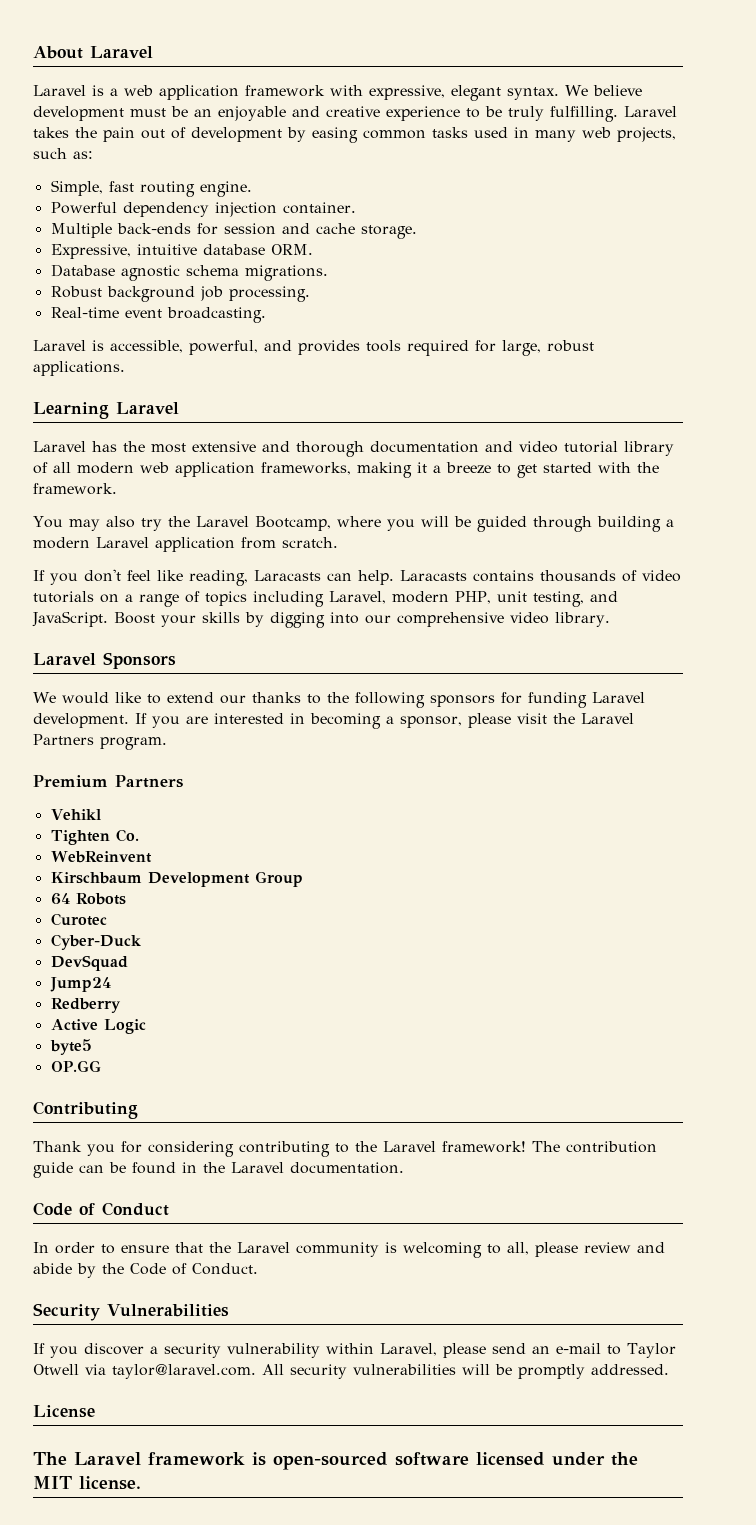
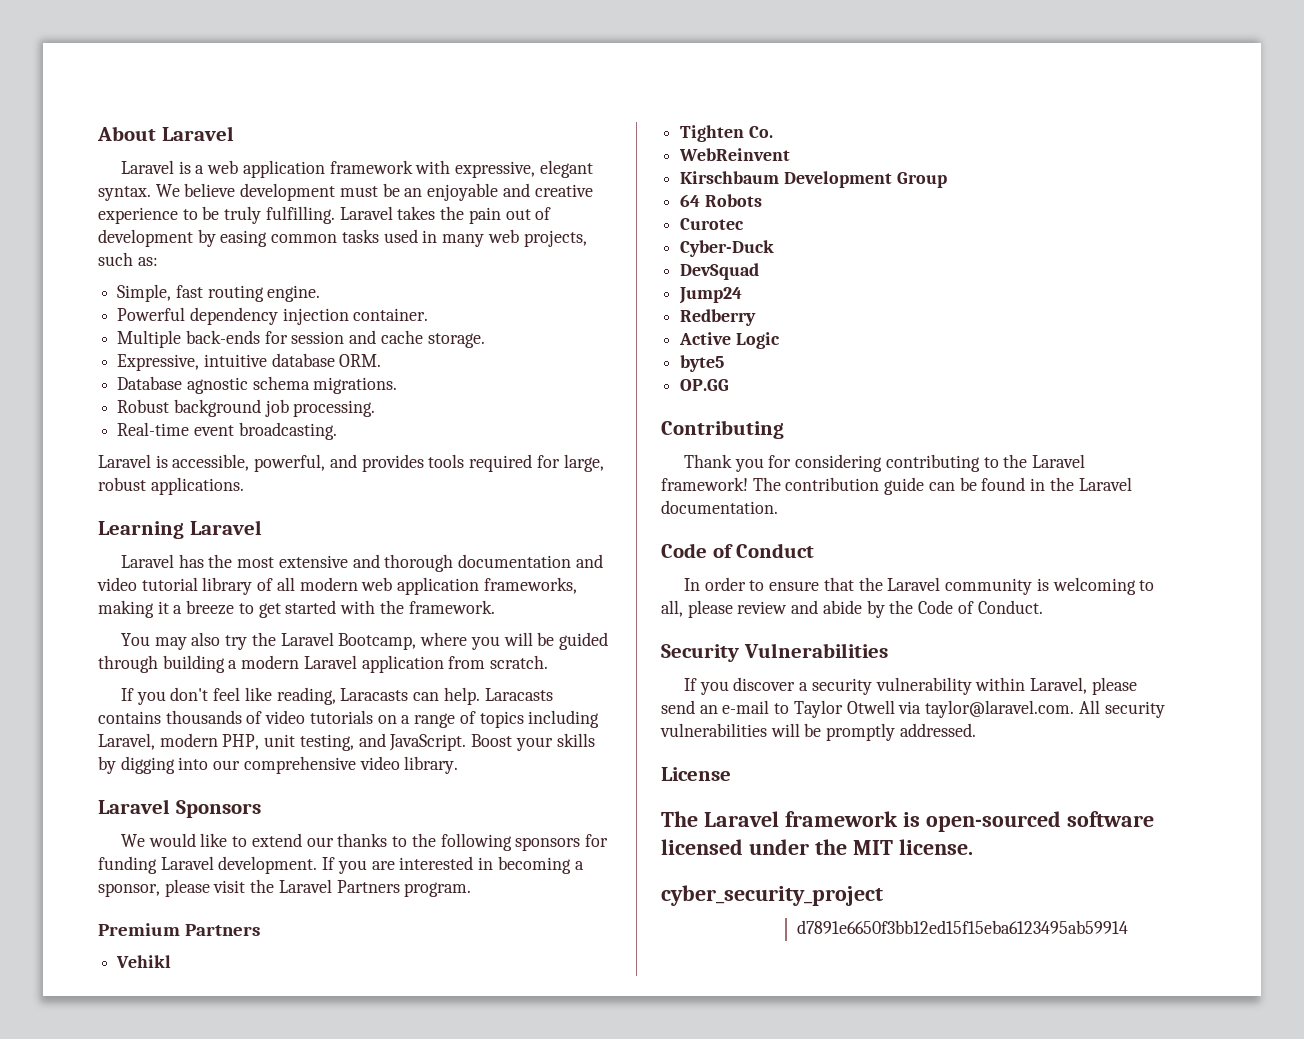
(141, 1483) none -> [661,885,883,906] [797,920,1129,934] // cyber_security_project // d7891e6650f3bb12ed15f15eba6123495ab59914

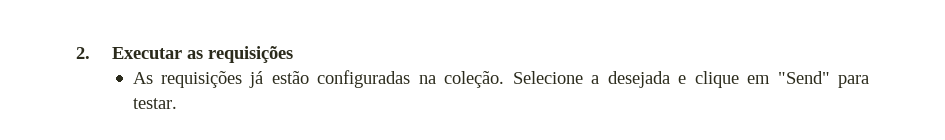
[97,126,234,141] [120,160,593,178] [98,183,593,201] [98,206,552,224] [98,229,587,247] [98,252,158,266] [117,284,321,302] [117,307,429,325] [117,330,485,348] [117,353,382,371] [117,376,398,394] [117,399,376,417] [117,422,337,440] [98,454,604,472] [98,477,244,495] [98,520,262,539] [120,554,603,572] [97,577,577,595] [98,600,495,618] [120,632,608,650] [98,655,549,673] [120,687,553,705] [98,710,600,728] [98,733,595,751] [98,756,459,774] [98,799,261,818] [120,833,608,851] [98,856,584,874] [98,879,472,897] [98,923,261,936] [116,955,172,968] [680,125,773,142] [679,148,791,161] [680,171,947,188] [680,194,762,207] [680,218,745,230] [680,240,775,257] [680,263,760,280] [679,287,743,304] [680,309,757,326] [679,332,780,349] [680,355,725,372] [680,379,730,391] [661,420,784,439] [683,454,1086,472] [661,477,1132,495] [661,500,778,514] [661,543,815,558] [683,577,1155,595] [661,600,1043,618] [661,643,888,662] [683,677,1137,695] [661,700,1165,718] [660,723,976,741] [661,767,731,781] [661,811,1154,832] [661,839,973,855] [661,885,883,906] [797,920,1129,934] About Laravel // Laravel is a web application framework with expressive, elegant syntax. We believe development must be an enjoyable and creative experience to be truly fulfilling. Laravel takes the pain out of development by easing common tasks used in many web projects, such as: // Simple, fast routing engine. // Powerful dependency injection container. // Multiple back-ends for session and cache storage. // Expressive, intuitive database ORM. // Database agnostic schema migrations. // Robust background job processing. // Real-time event broadcasting. // Laravel is accessible, powerful, and provides tools required for large, robust applications. // Learning Laravel // Laravel has the most extensive and thorough documentation and video tutorial library of all modern web application frameworks, making it a breeze to get started with the framework. // You may also try the Laravel Bootcamp, where you will be guided through building a modern Laravel application from scratch. // If you don't feel like reading, Laracasts can help. Laracasts contains thousands of video tutorials on a range of topics including Laravel, modern PHP, unit testing, and JavaScript. Boost your skills by digging into our comprehensive video library. // Laravel Sponsors // We would like to extend our thanks to the following sponsors for funding Laravel development. If you are interested in becoming a sponsor, please visit the Laravel Partners program. // Premium Partners // Vehikl // Tighten Co. // WebReinvent // Kirschbaum Development Group // 64 Robots // Curotec // Cyber-Duck // DevSquad // Jump24 // Redberry // Active Logic // byte5 // OP.GG // Contributing // Thank you for considering contributing to the Laravel framework! The contribution guide can be found in the Laravel documentation. // Code of Conduct // In order to ensure that the Laravel community is welcoming to all, please review and abide by the Code of Conduct. // Security Vulnerabilities // If you discover a security vulnerability within Laravel, please send an e-mail to Taylor Otwell via taylor@laravel.com. All security vulnerabilities will be promptly addressed. // License // The Laravel framework is open-sourced software licensed under the MIT license. // cyber_security_project // d7891e6650f3bb12ed15f15eba6123495ab59914 -> [76,46,294,63] [132,70,869,88] [132,98,177,109] 2. Executar as requisições // As requisições já estão configuradas na coleção. Selecione a desejada e clique em "Send" para testar.

